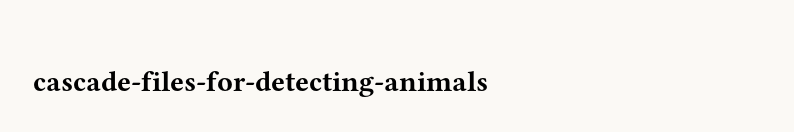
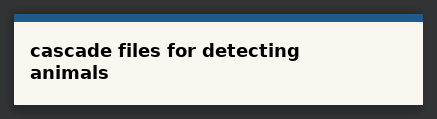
[33,71,488,97] cascade-files-for-detecting-animals -> [30,43,300,61] [30,65,109,79] cascade files for detecting animals

